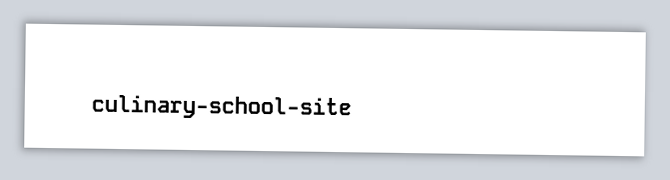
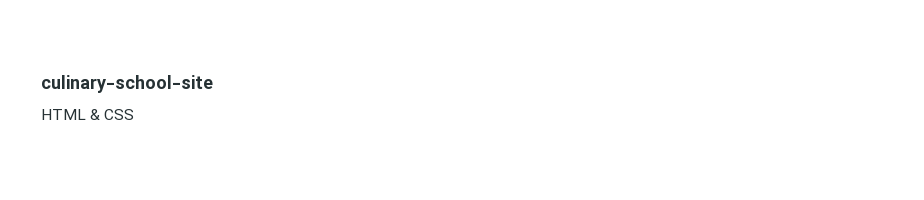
(352, 107) none -> [41,109,135,120] // HTML & CSS

